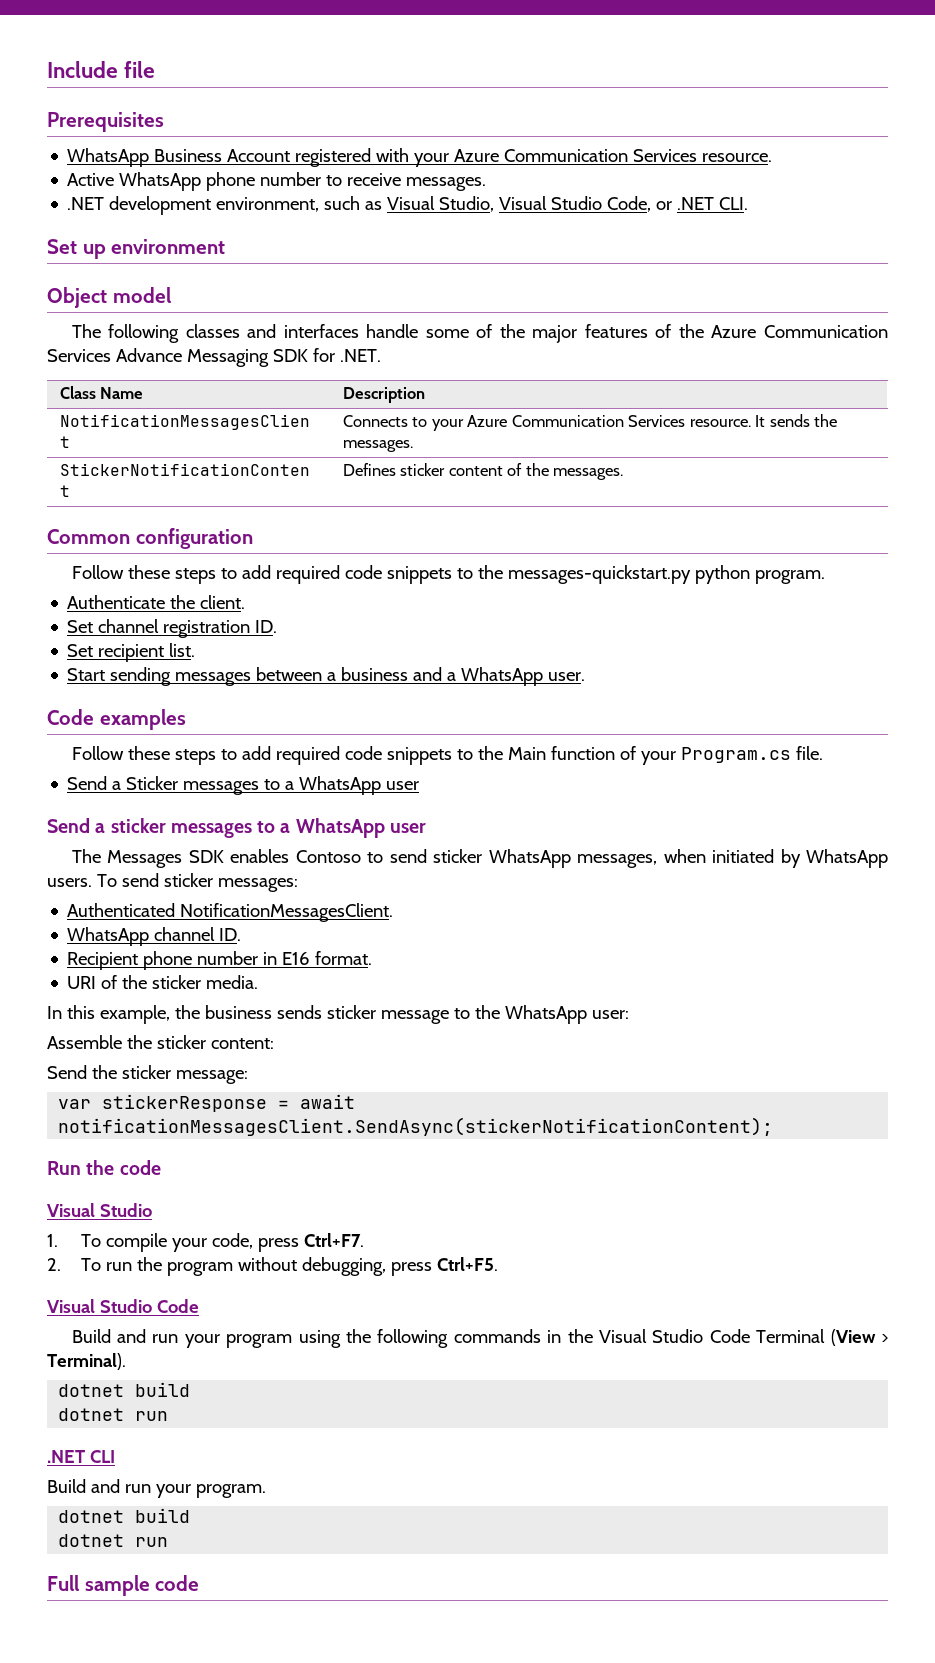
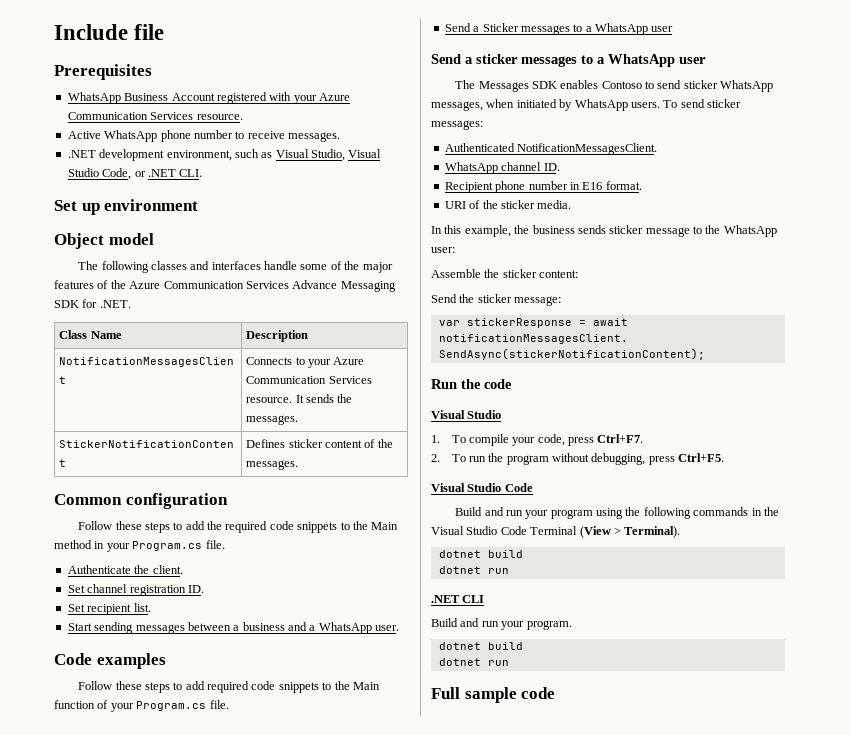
[275,565,825,584] required code snippets to the messages-quickstart.py python program. -> [207,521,399,533] [54,540,225,552] the required code snippets to the Main method in your Program.cs file.

